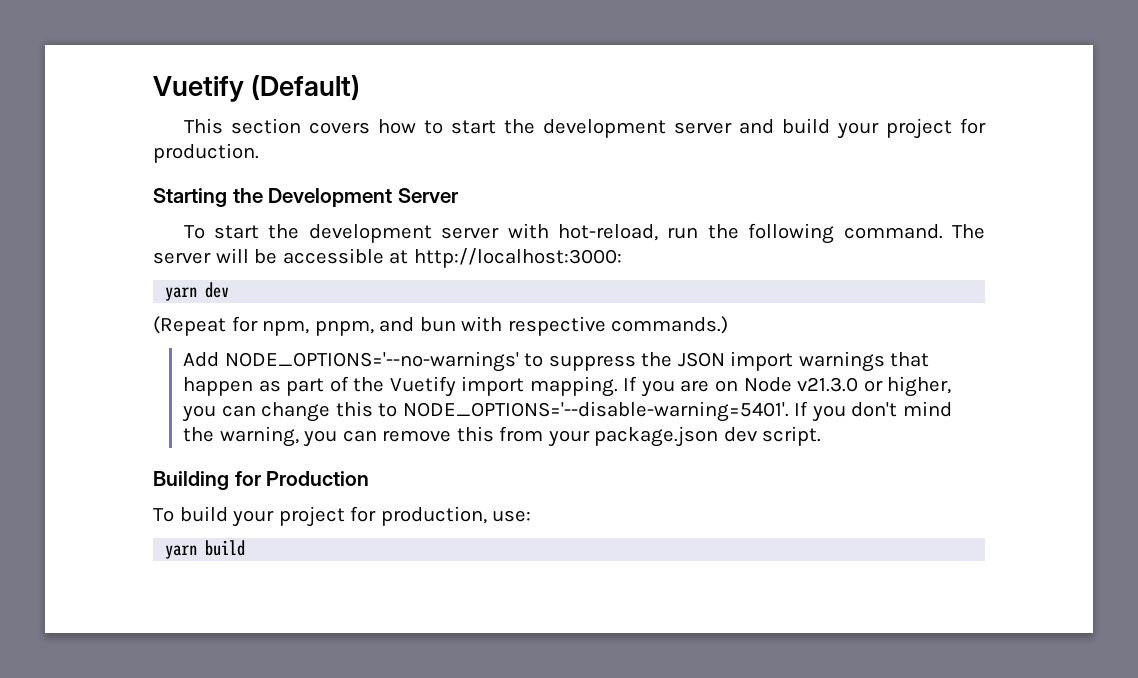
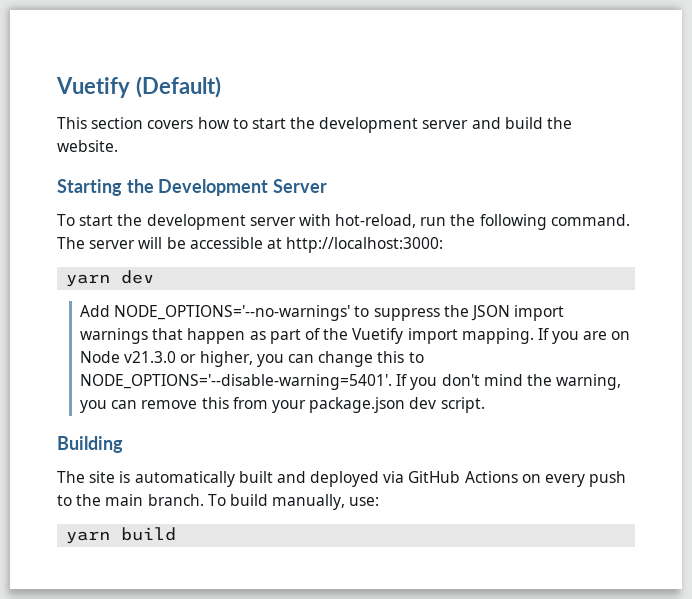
[836,118,986,139] [153,143,259,163] your project for production. -> [547,117,573,129] [57,140,118,152] the website.
[153,316,729,336] // (Repeat for npm, pnpm, and bun with respective commands.) -> (155, 277) none
[234,471,370,486] [153,506,487,527] for Production // To build your project for production, -> [57,471,627,487] [57,494,346,510] // The site is automatically built and deployed via GitHub Actions on every push to the main branch. To build manually,

